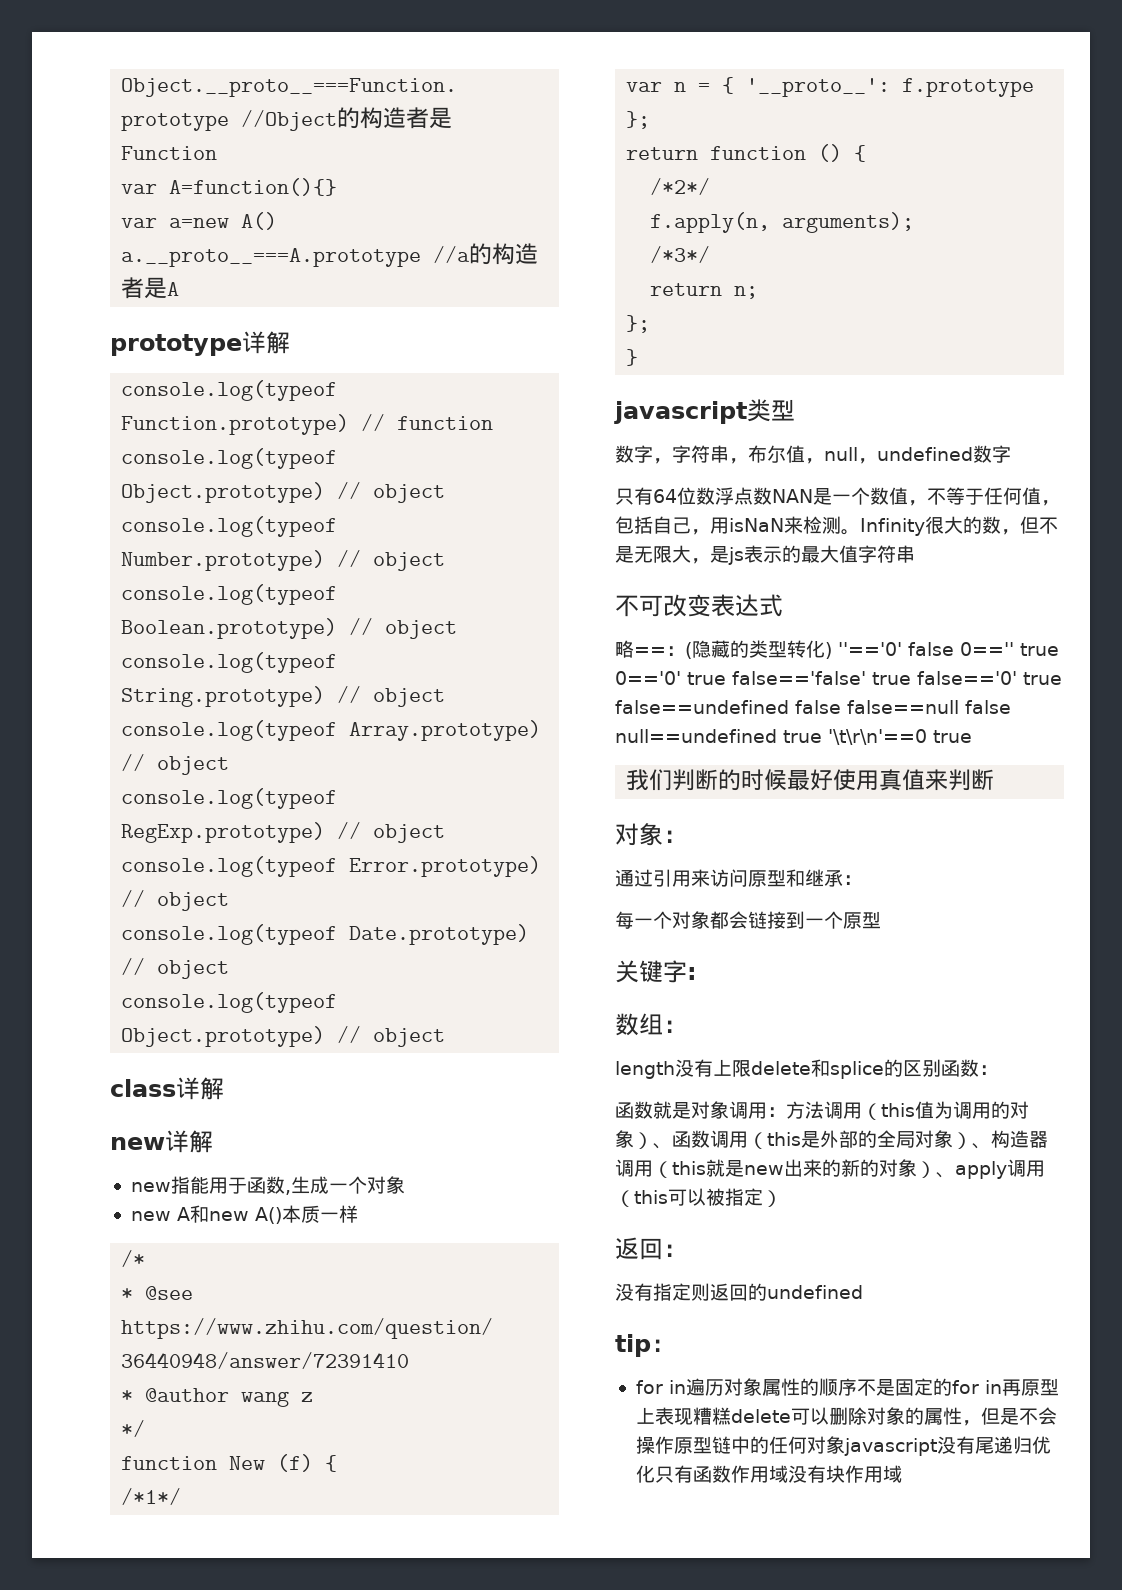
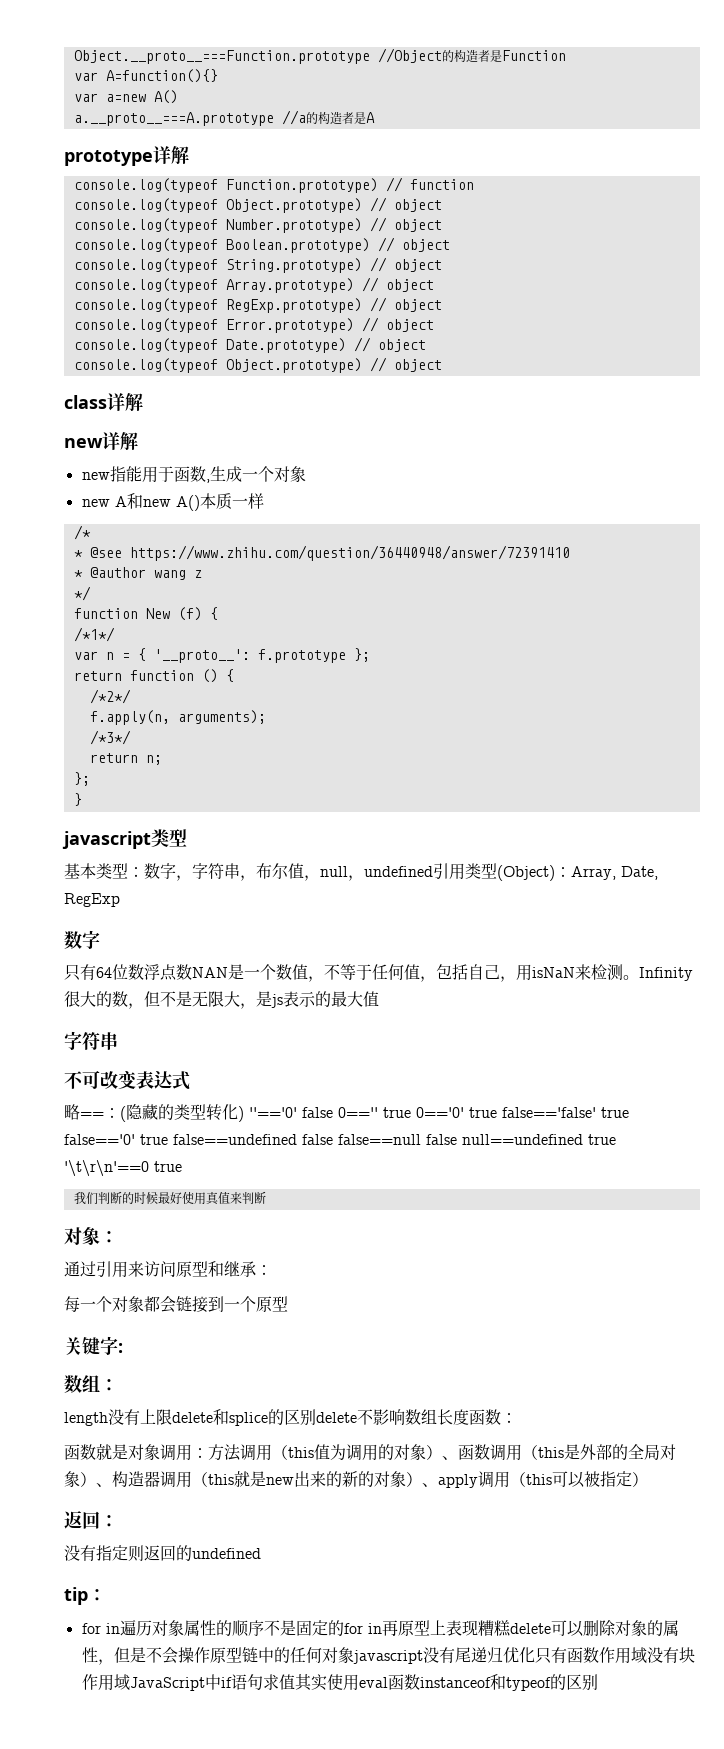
(795, 410) none -> [64,863,144,879] 基本类型：
(973, 454) none -> [433,863,658,881] [64,893,120,907] 引用类型(Object)：Array, Date, RegExp //
(858, 554) none -> (379, 999) //
(941, 1068) none -> [316,1409,469,1425] delete不影响数组长度
(902, 1474) none -> [129,1674,598,1691] JavaScript中if语句求值其实使用eval函数instanceof和typeof的区别

